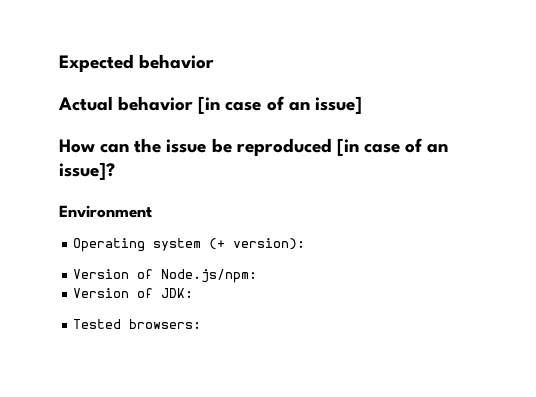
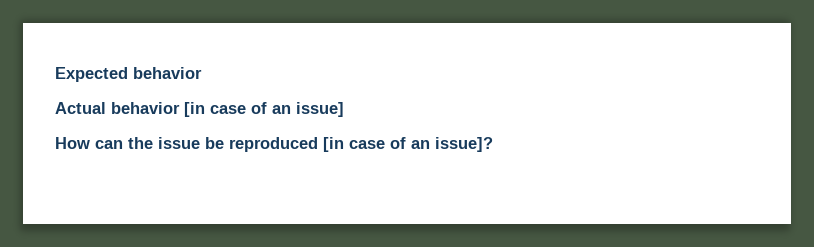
[59,205,152,218] [73,238,306,252] [73,269,258,283] [73,288,194,298] [73,319,202,329] // Environment // Operating system (+ version): // Version of Node.js/npm: // Version of JDK: // Tested browsers: -> (493, 144) none

